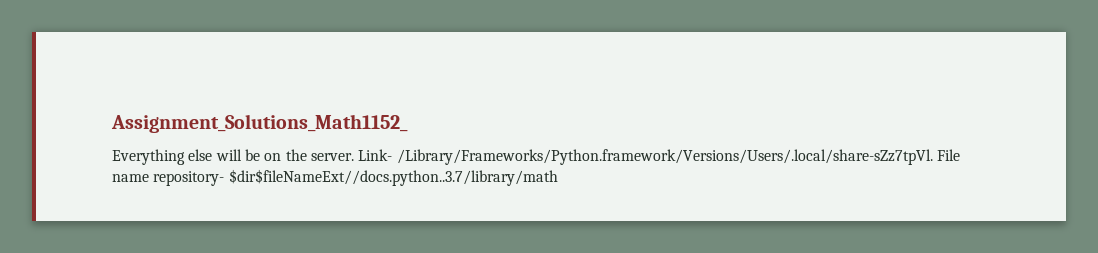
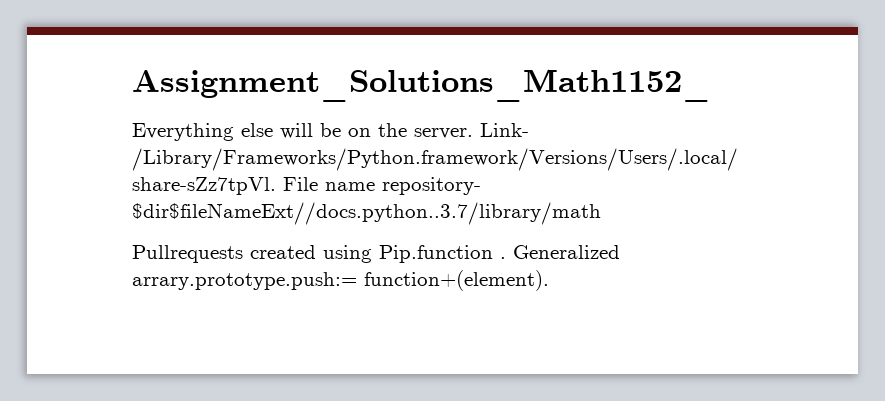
(558, 177) none -> [132,245,620,263] [132,270,549,291] // Pullrequests created using Pip.function . Generalized arrary.prototype.push:= function+(element).

